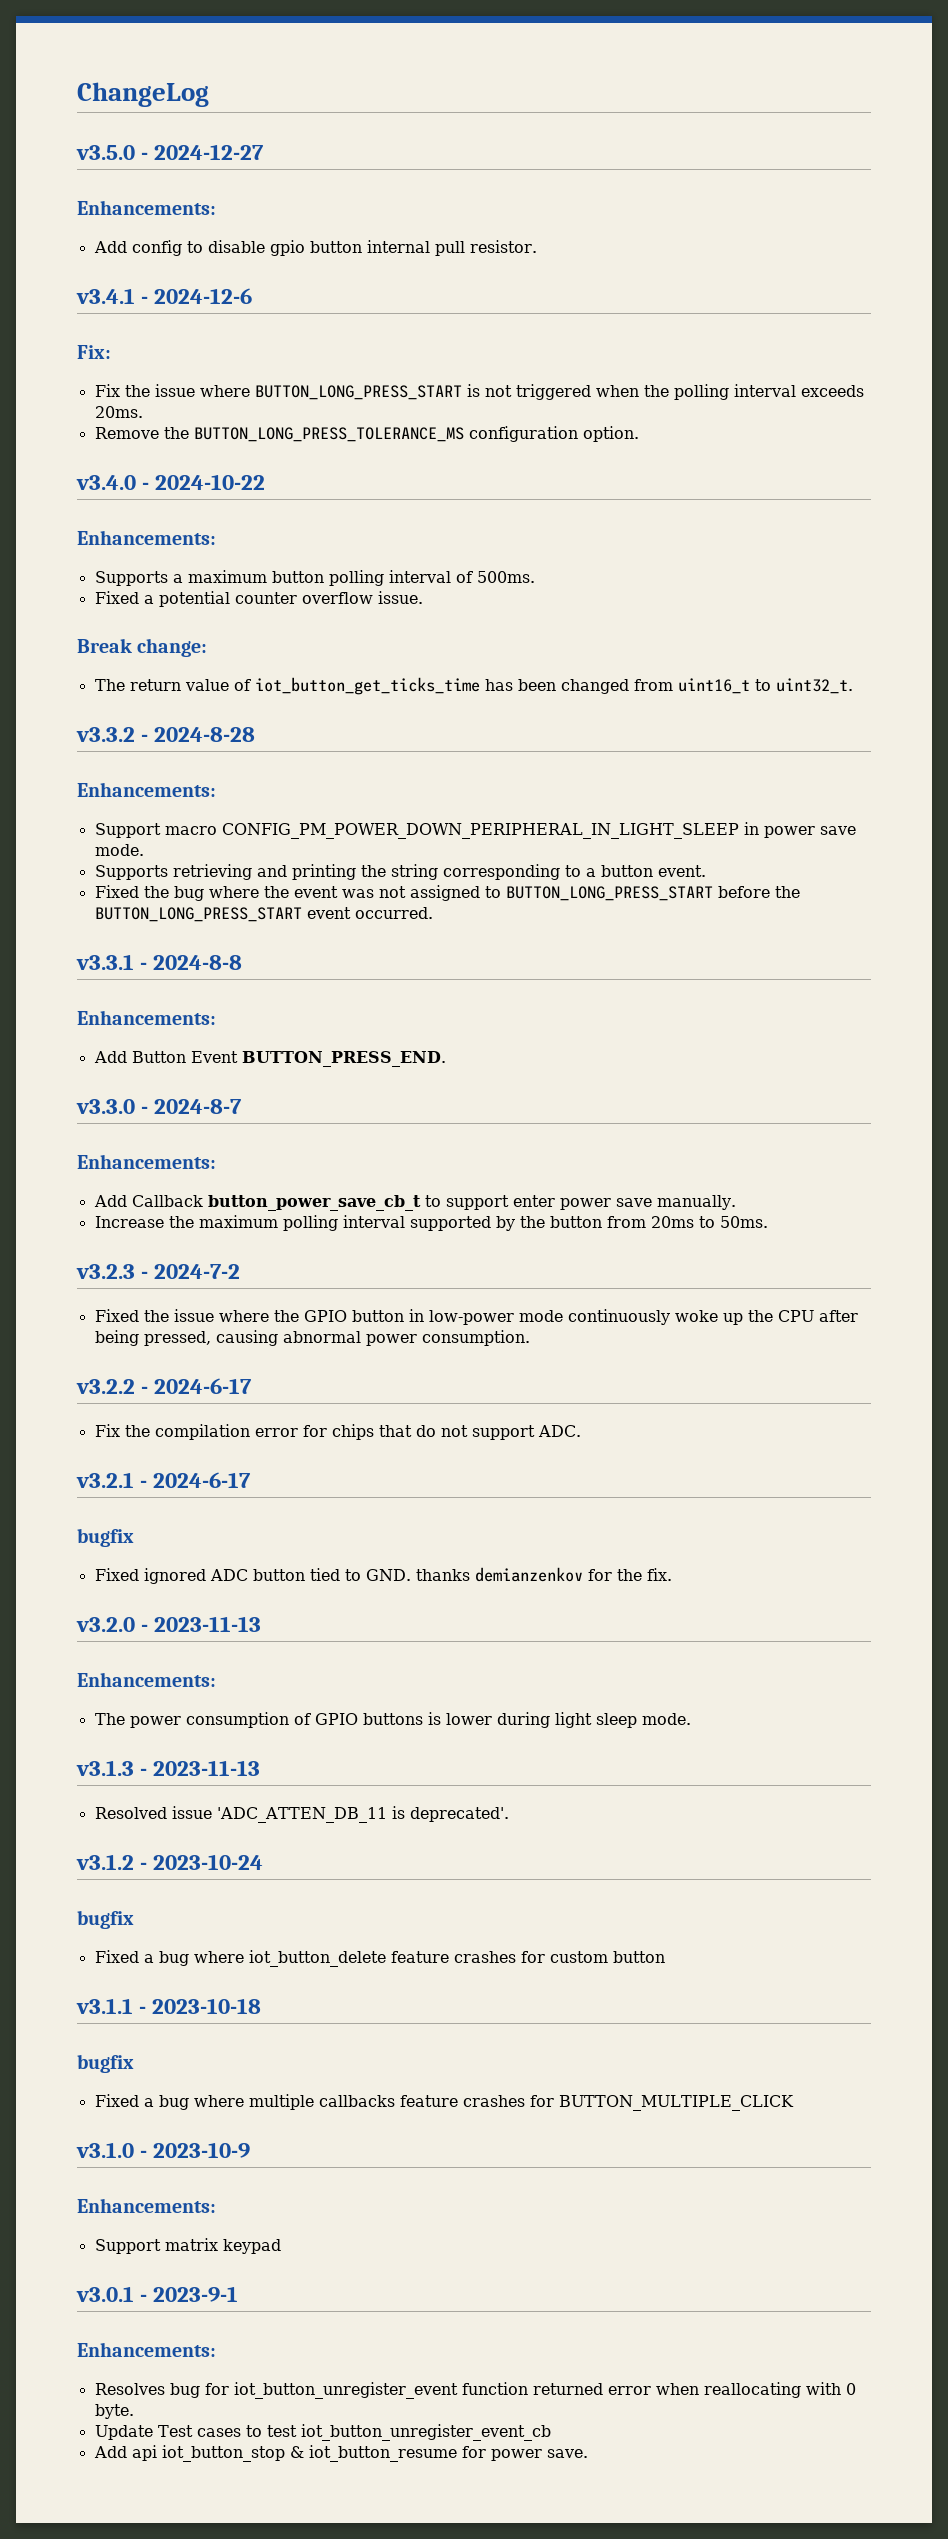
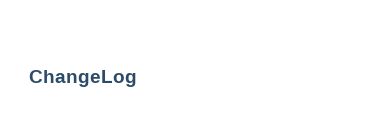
[76,144,265,160] [77,200,216,215] [93,240,537,256] [76,288,253,304] [77,345,111,359] [94,384,864,400] [94,406,143,418] [94,426,639,442] [76,474,266,490] [77,530,216,545] [94,570,535,586] [94,591,423,607] [77,638,208,657] [94,677,853,695] [76,727,256,742] [77,782,216,797] [94,822,856,839] [94,844,144,856] [94,864,706,880] [94,885,800,901] [94,907,433,922] [76,954,243,970] [77,1010,216,1025] [93,1051,446,1067] [76,1099,243,1114] [77,1154,216,1169] [93,1195,736,1211] [94,1215,768,1231] [76,1264,241,1279] [94,1309,858,1325] [94,1330,530,1346] [76,1378,253,1394] [94,1424,581,1440] [76,1472,252,1488] [77,1528,134,1547] [94,1567,672,1584] [76,1616,262,1632] [77,1672,216,1687] [94,1712,691,1728] [76,1760,261,1776] [94,1806,509,1823] [76,1854,264,1870] [77,1910,134,1929] [94,1950,665,1967] [76,1998,262,2014] [77,2054,134,2073] [94,2094,794,2111] [76,2142,251,2158] [77,2198,216,2213] [94,2238,281,2254] [76,2286,239,2302] [77,2342,216,2357] [94,2382,856,2399] [94,2404,134,2419] [94,2424,551,2441] [93,2445,588,2462] // v3.5.0 - 2024-12-27 // Enhancements: // Add config to disable gpio button internal pull resistor. // v3.4.1 - 2024-12-6 // Fix: // Fix the issue where BUTTON_LONG_PRESS_START is not triggered when the polling interval exceeds 20ms. // Remove the BUTTON_LONG_PRESS_TOLERANCE_MS configuration option. // v3.4.0 - 2024-10-22 // Enhancements: // Supports a maximum button polling interval of 500ms. // Fixed a potential counter overflow issue. // Break change: // The return value of iot_button_get_ticks_time has been changed from uint16_t to uint32_t. // v3.3.2 - 2024-8-28 // Enhancements: // Support macro CONFIG_PM_POWER_DOWN_PERIPHERAL_IN_LIGHT_SLEEP in power save mode. // Supports retrieving and printing the string corresponding to a button event. // Fixed the bug where the event was not assigned to BUTTON_LONG_PRESS_START before the BUTTON_LONG_PRESS_START event occurred. // v3.3.1 - 2024-8-8 // Enhancements: // Add Button Event BUTTON_PRESS_END. // v3.3.0 - 2024-8-7 // Enhancements: // Add Callback button_power_save_cb_t to support enter power save manually. // Increase the maximum polling interval supported by the button from 20ms to 50ms. // v3.2.3 - 2024-7-2 // Fixed the issue where the GPIO button in low-power mode continuously woke up the CPU after being pressed, causing abnormal power consumption. // v3.2.2 - 2024-6-17 // Fix the compilation error for chips that do not support ADC. // v3.2.1 - 2024-6-17 // bugfix // Fixed ignored ADC button tied to GND. thanks demianzenkov for the fix. // v3.2.0 - 2023-11-13 // Enhancements: // The power consumption of GPIO buttons is lower during light sleep mode. // v3.1.3 - 2023-11-13 // Resolved issue 'ADC_ATTEN_DB_11 is deprecated'. // v3.1.2 - 2023-10-24 // bugfix // Fixed a bug where iot_button_delete feature crashes for custom button // v3.1.1 - 2023-10-18 // bugfix // Fixed a bug where multiple callbacks feature crashes for BUTTON_MULTIPLE_CLICK // v3.1.0 - 2023-10-9 // Enhancements: // Support matrix keypad // v3.0.1 - 2023-9-1 // Enhancements: // Resolves bug for iot_button_unregister_event function returned error when reallocating with 0 byte. // Update Test cases to test iot_button_unregister_event_cb // Add api iot_button_stop & iot_button_resume for power save. -> (137, 78) none

